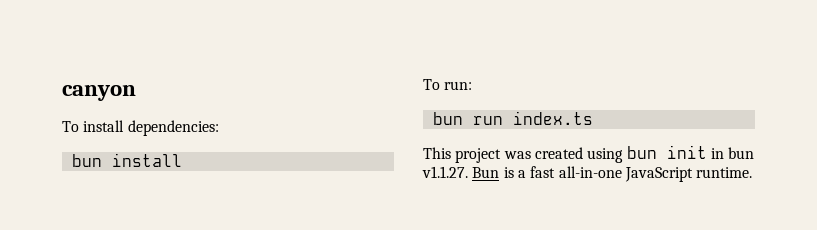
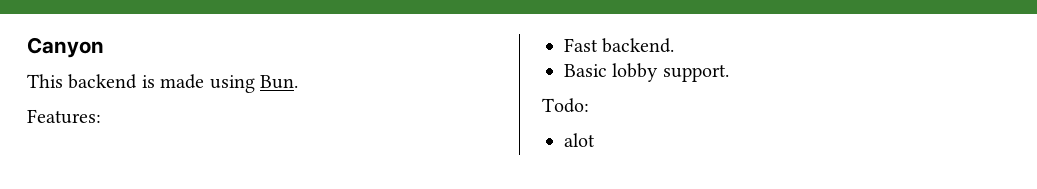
[62,85,136,101] [62,120,219,136] [71,153,182,167] [423,79,473,90] [432,111,593,125] [423,145,755,163] [422,166,753,182] canyon // To install dependencies: // bun install // To run: // bun run index.ts // This project was created using bun init in bun v1.1.27. Bun is a fast all-in-one JavaScript runtime. -> [27,37,104,58] [27,74,298,93] [27,109,101,124] [564,38,675,53] [564,63,729,82] [542,98,589,113] [564,133,595,147] Canyon // This backend is made using Bun. // Features: // Fast backend. // Basic lobby support. // Todo: // alot

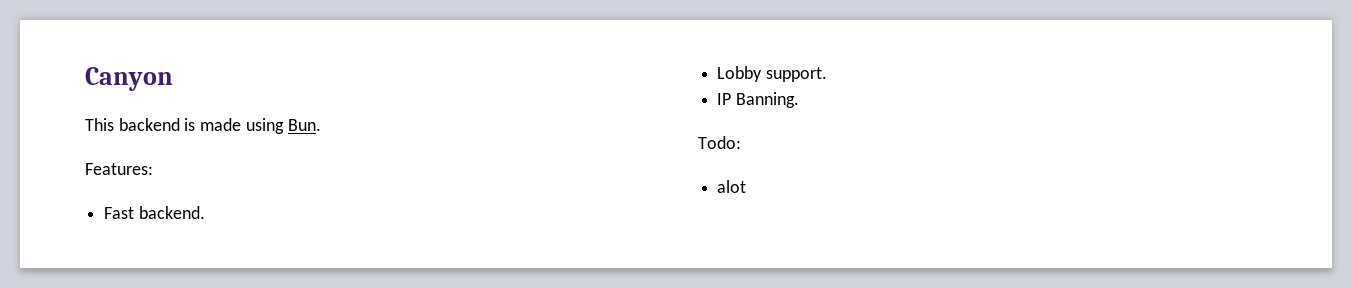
[564,63,659,82] Basic lobby -> [717,66,763,82] Lobby
(729, 73) none -> [717,92,799,108] // IP Banning.

